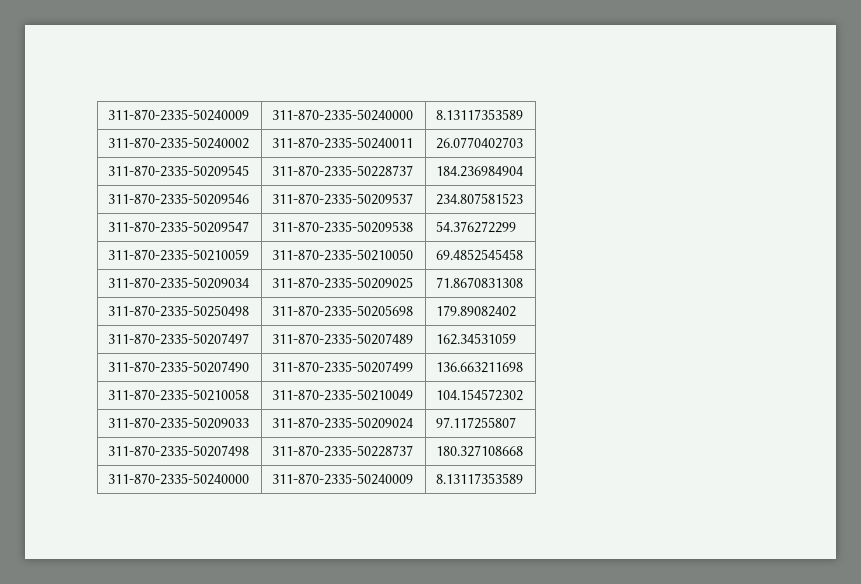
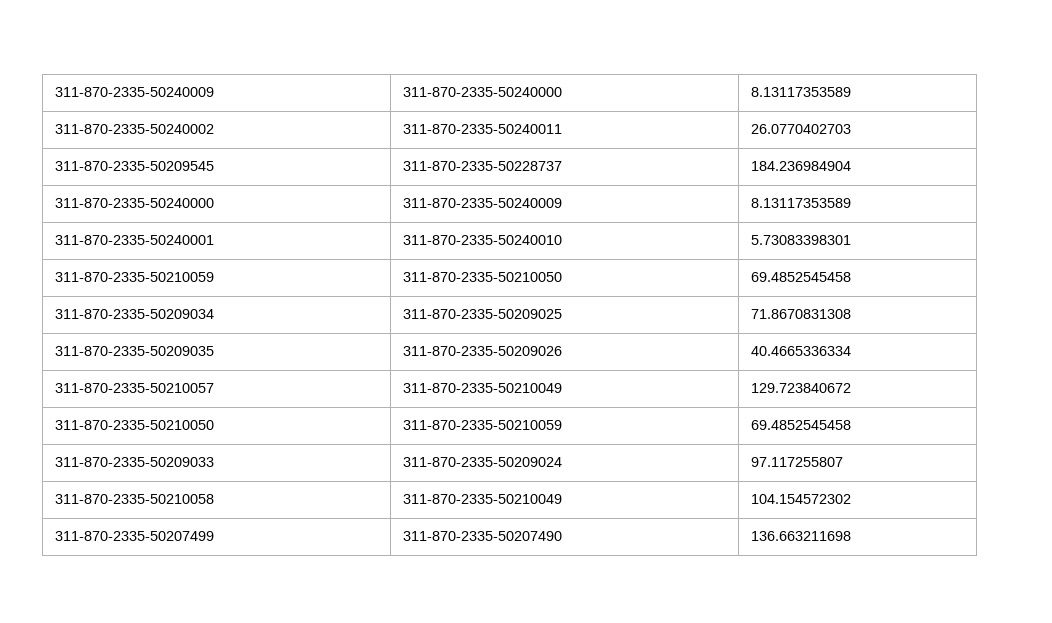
[108,193,250,205] [272,193,414,205] [436,193,524,205] [108,221,250,233] [272,221,414,233] [436,221,517,233] 311-870-2335-50209546 | 311-870-2335-50209537 | 234.807581523 // 311-870-2335-50209547 | 311-870-2335-50209538 | 54.376272299 -> [54,198,214,208] [402,198,562,208] [750,198,851,208] [54,235,214,245] [402,235,562,245] [750,235,851,245] 311-870-2335-50240000 | 311-870-2335-50240009 | 8.13117353589 // 311-870-2335-50240001 | 311-870-2335-50240010 | 5.73083398301
[108,305,250,317] [272,305,414,317] [436,305,517,317] [108,333,250,345] [272,333,414,345] [436,333,517,345] [108,361,250,373] [272,361,414,373] [436,362,524,373] [108,389,250,401] [272,389,414,401] [436,389,524,401] [108,417,250,429] [272,417,414,429] [436,417,517,429] [108,445,250,457] [272,445,414,457] [436,445,524,457] [108,473,250,485] [272,473,414,485] [436,473,524,484] 311-870-2335-50250498 | 311-870-2335-50205698 | 179.89082402 // 311-870-2335-50207497 | 311-870-2335-50207489 | 162.34531059 // 311-870-2335-50207490 | 311-870-2335-50207499 | 136.663211698 // 311-870-2335-50210058 | 311-870-2335-50210049 | 104.154572302 // 311-870-2335-50209033 | 311-870-2335-50209024 | 97.117255807 // 311-870-2335-50207498 | 311-870-2335-50228737 | 180.327108668 // 311-870-2335-50240000 | 311-870-2335-50240009 | 8.13117353589 -> [54,346,214,356] [402,346,562,356] [750,346,851,356] [54,383,214,393] [402,383,562,393] [750,383,851,393] [54,420,214,430] [402,420,562,430] [750,420,851,430] [54,457,214,467] [402,457,562,467] [750,457,843,467] [54,494,214,504] [402,494,562,504] [750,494,851,504] [54,531,214,541] [402,531,562,541] [750,531,851,541] 311-870-2335-50209035 | 311-870-2335-50209026 | 40.4665336334 // 311-870-2335-50210057 | 311-870-2335-50210049 | 129.723840672 // 311-870-2335-50210050 | 311-870-2335-50210059 | 69.4852545458 // 311-870-2335-50209033 | 311-870-2335-50209024 | 97.117255807 // 311-870-2335-50210058 | 311-870-2335-50210049 | 104.154572302 // 311-870-2335-50207499 | 311-870-2335-50207490 | 136.663211698

